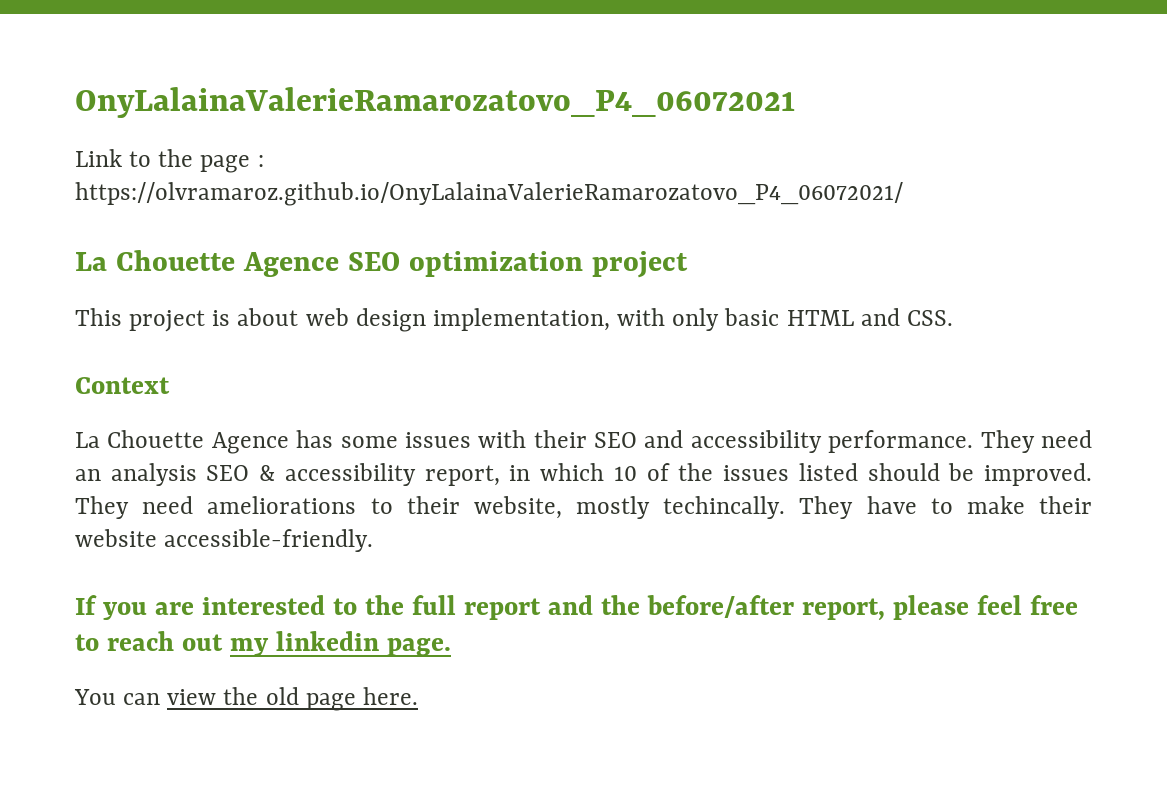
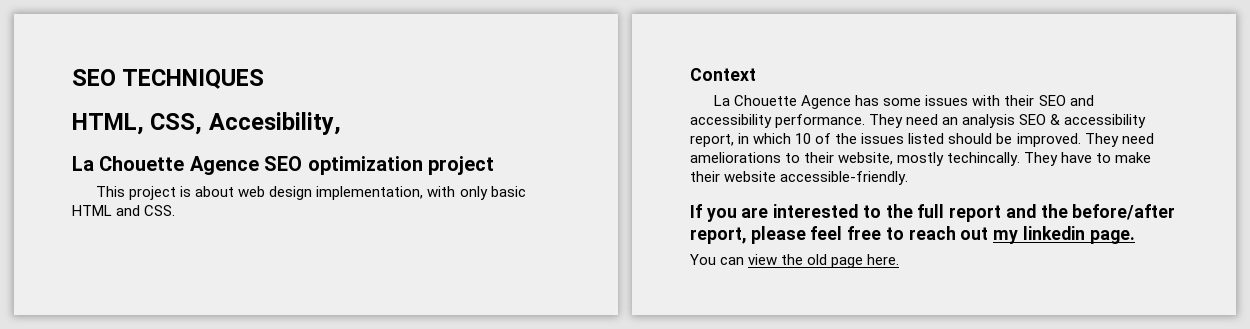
[75,87,795,118] [75,149,264,173] [75,182,903,206] OnyLalainaValerieRamarozatovo_P4_06072021 // Link to the page : https://olvramaroz.github.io/OnyLalainaValerieRamarozatovo_P4_06072021/ -> [72,69,265,89] [72,112,341,135] SEO TECHNIQUES // HTML, CSS, Accesibility,

